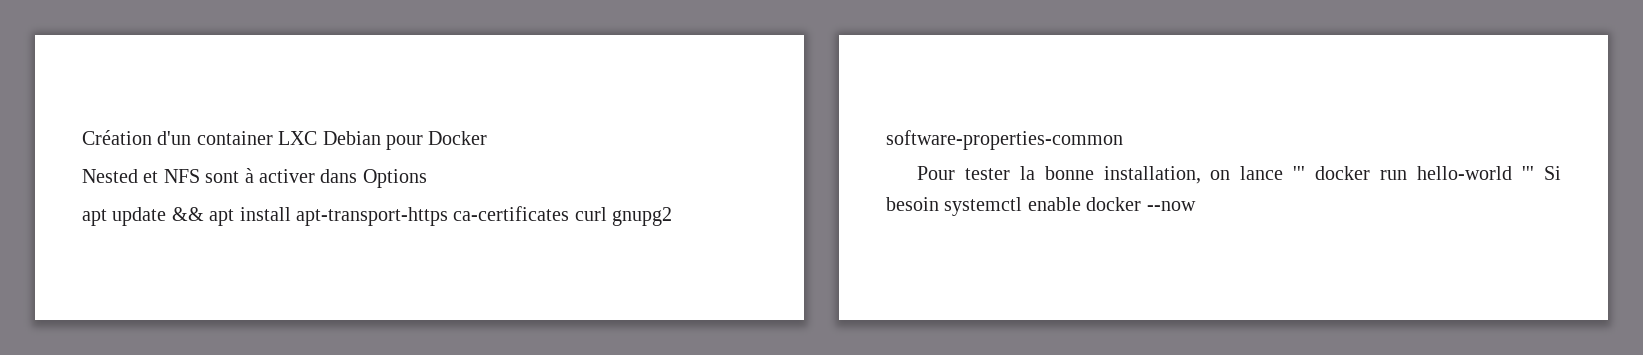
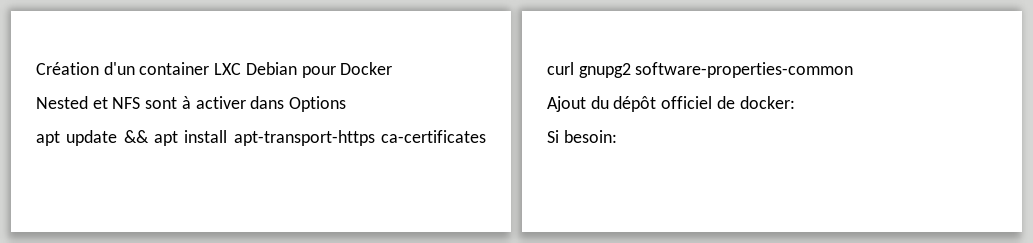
[916,166,1561,184] [886,197,1196,216] Pour tester la bonne installation, on lance ''' docker run hello-world ''' Si besoin systemctl enable docker --now -> [547,96,795,112] [547,130,617,143] Ajout du dépôt officiel de docker: // Si besoin:

